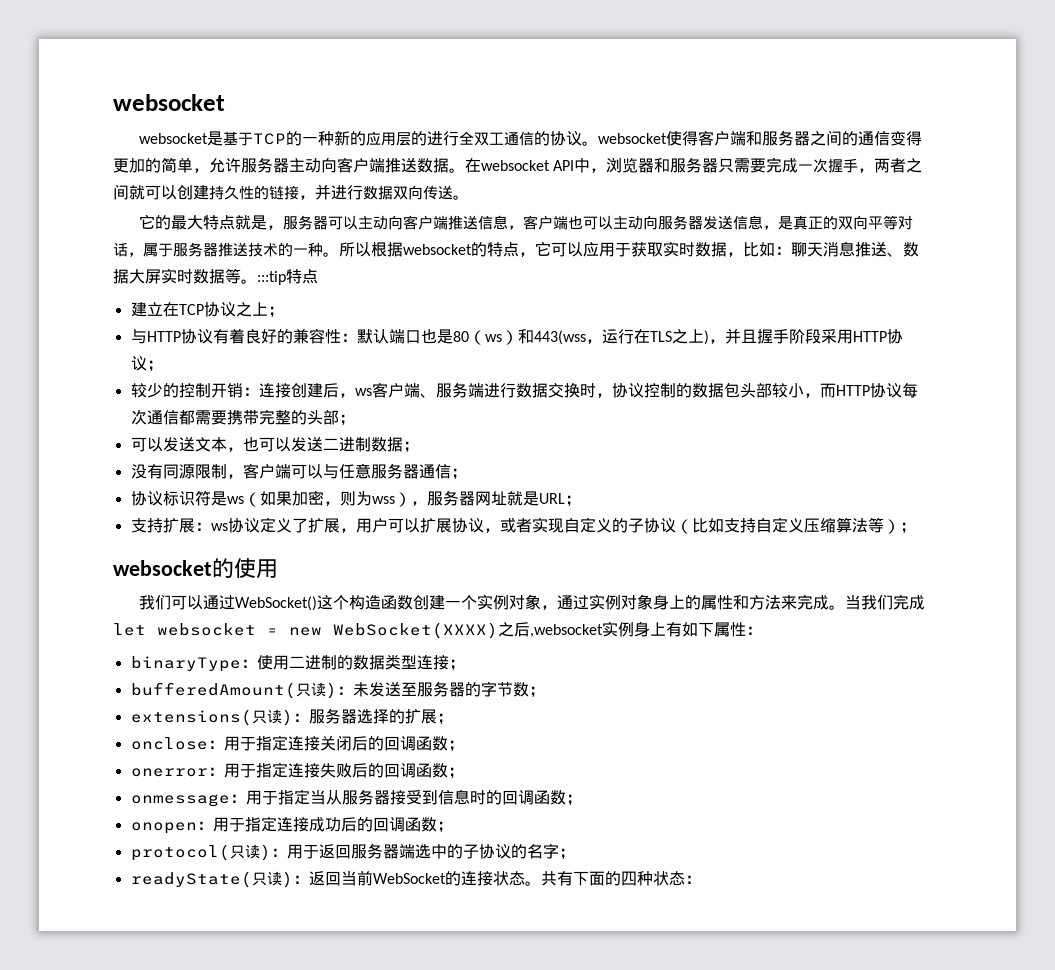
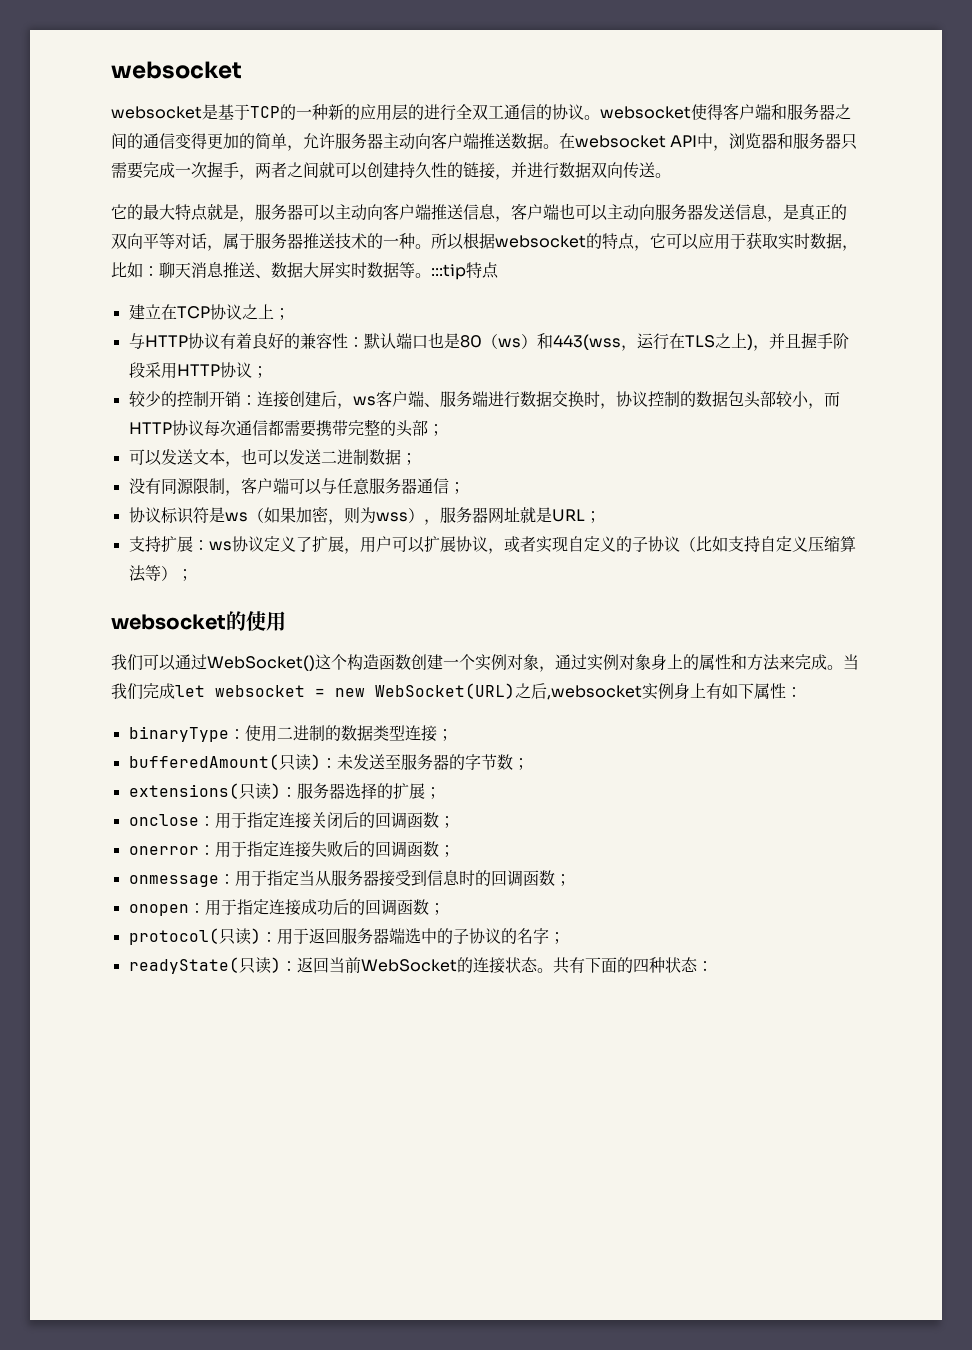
[333,622,498,639] WebSocket(XXXX) -> [375,683,515,699] WebSocket(URL)

